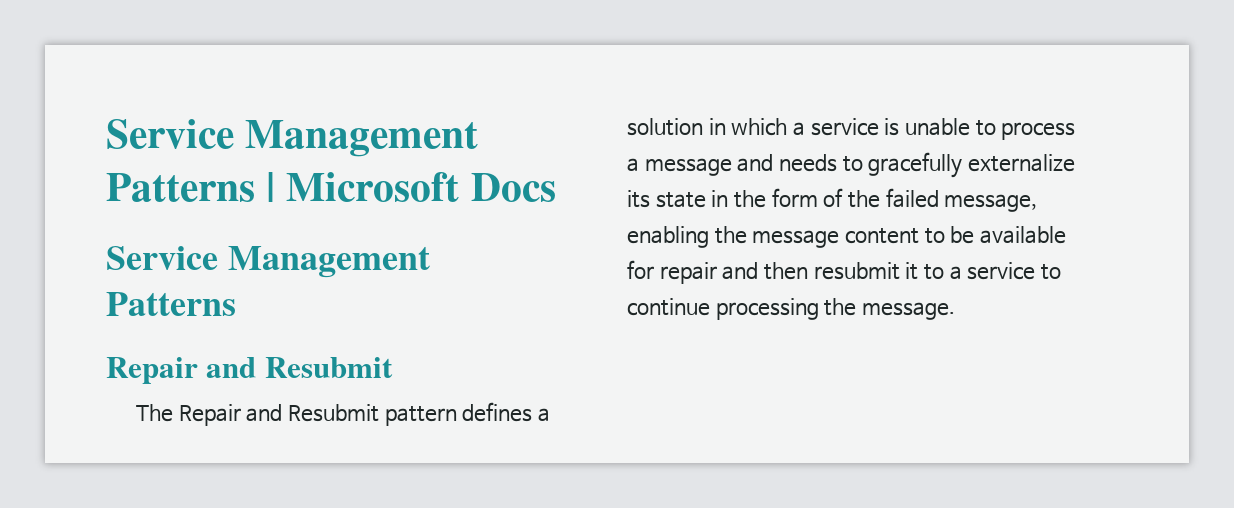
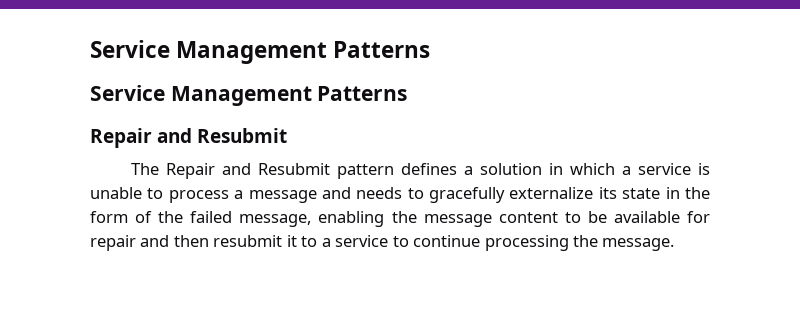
[106,119,479,157] [106,172,556,202] Service Management Patterns | Microsoft Docs -> [90,40,431,64] Service Management Patterns

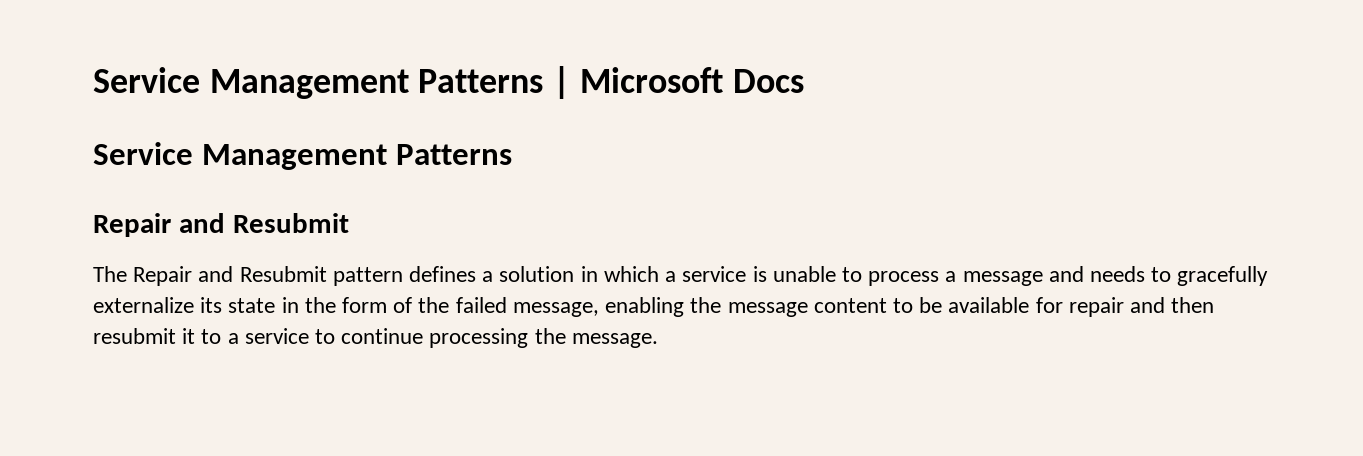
[90,40,431,64] Service Management Patterns -> [93,66,804,99] Service Management Patterns | Microsoft Docs

